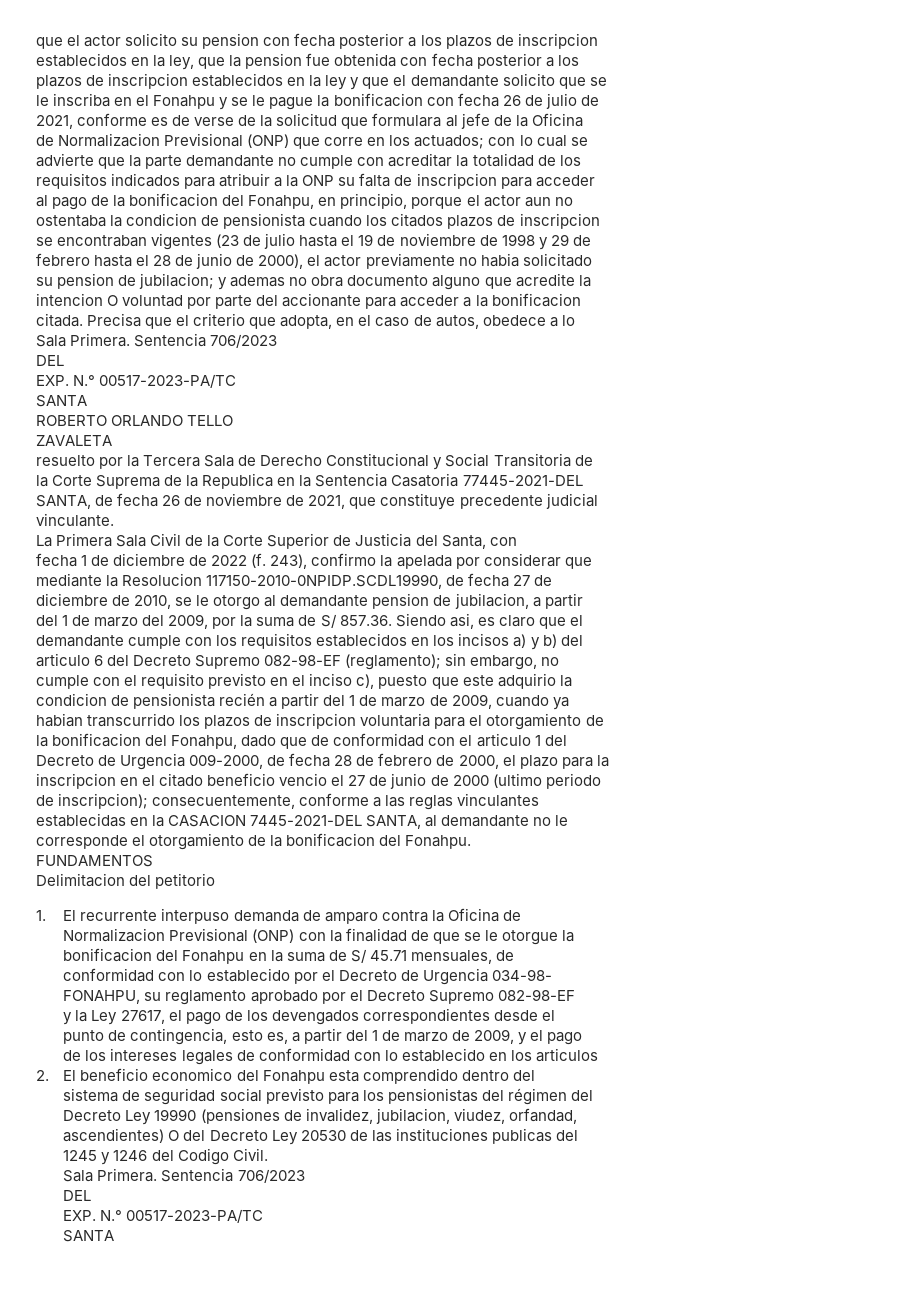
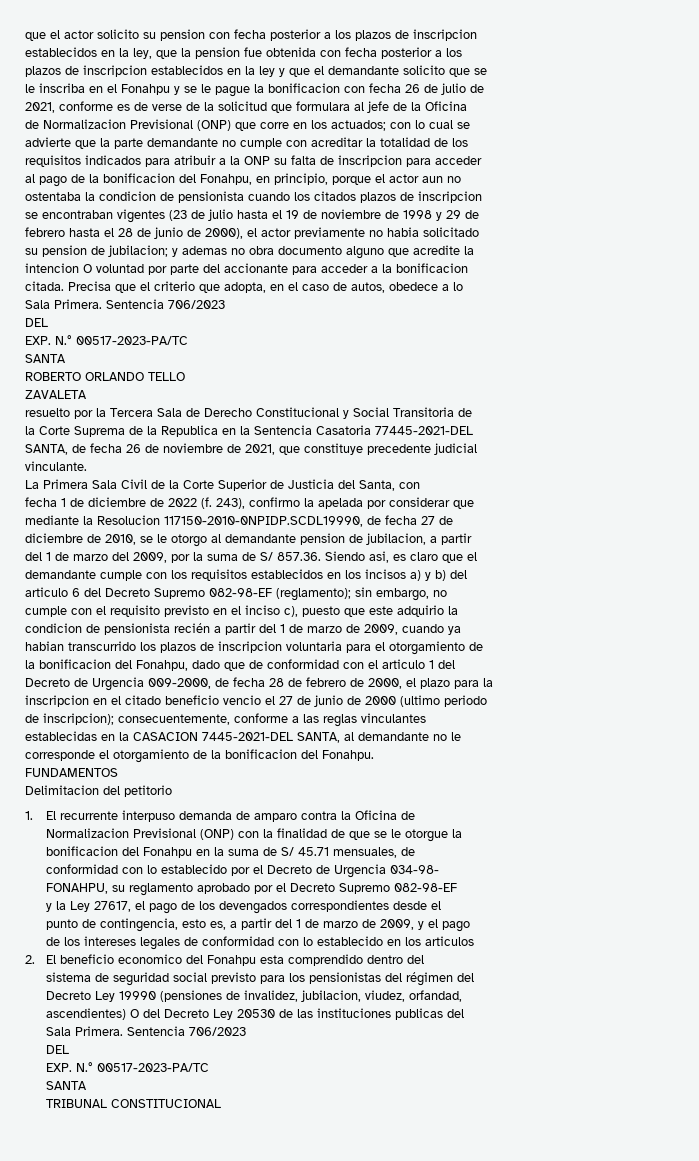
[63,1148,268,1165] [63,1168,305,1183] [63,1190,92,1201] [63,1209,264,1223] [63,1230,115,1242] // 1245 y 1246 del Codigo Civil. // Sala Primera. Sentencia 706/2023 // DEL // EXP. N.° 00517-2023-PA/TC // SANTA -> [46,1026,247,1036] [46,1045,70,1054] [46,1062,210,1072] [46,1081,88,1090] [46,1099,222,1108] // Sala Primera. Sentencia 706/2023 // DEL // EXP. N.° 00517-2023-PA/TC // SANTA // TRIBUNAL CONSTITUCIONAL

